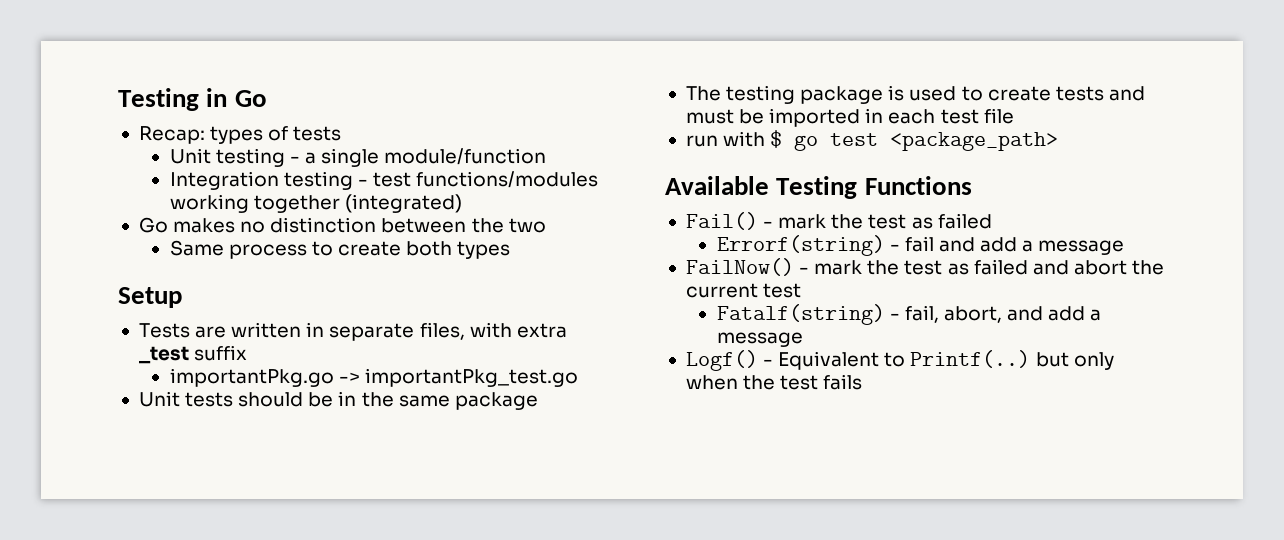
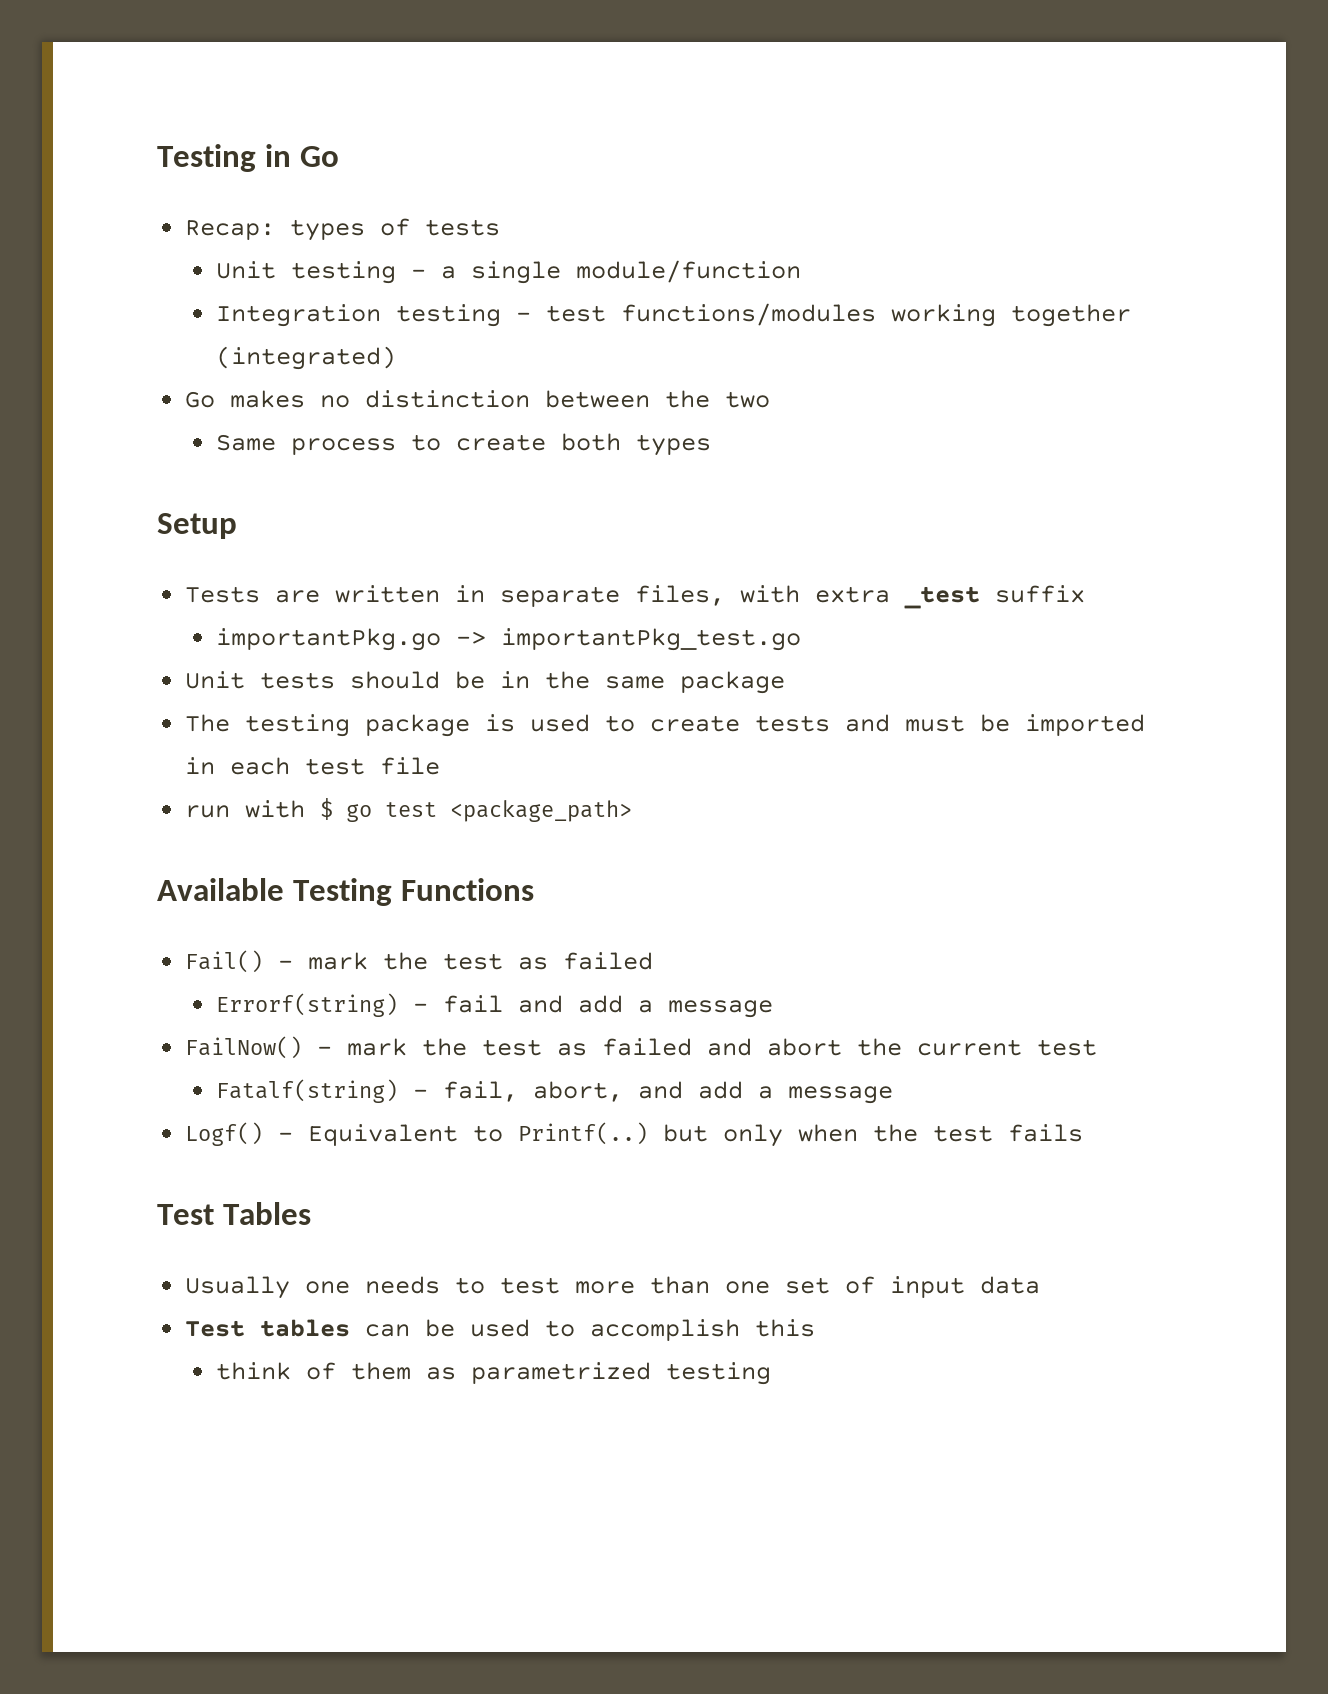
(863, 382) none -> [157,1202,311,1225] [185,1276,1041,1299] [185,1319,816,1341] [216,1362,772,1385] // Test Tables // Usually one needs to test more than one set of input data // Test tables can be used to accomplish this // think of them as parametrized testing

